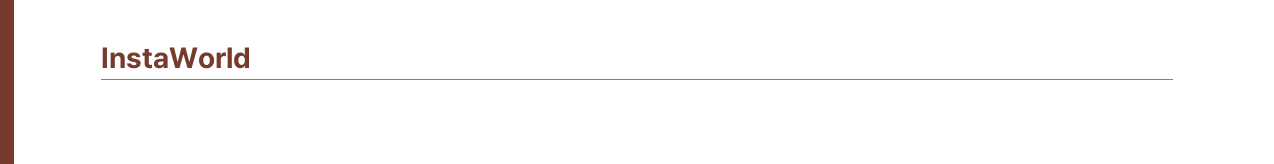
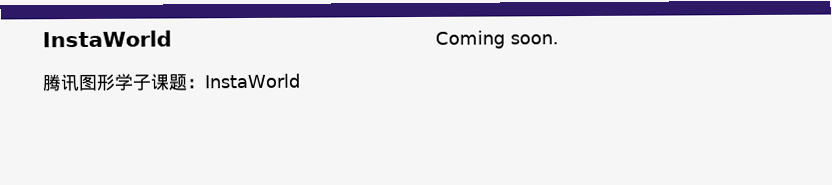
[101,47,251,69] InstaWorld -> [42,30,172,48] [42,73,300,92] [435,30,559,49] InstaWorld // 腾讯图形学子课题：InstaWorld // Coming soon.

